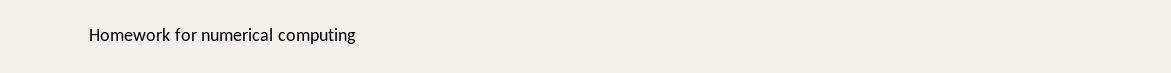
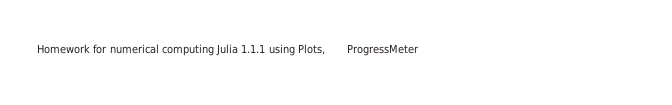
(357, 36) none -> [216,44,419,56] Julia 1.1.1 using Plots, ProgressMeter

